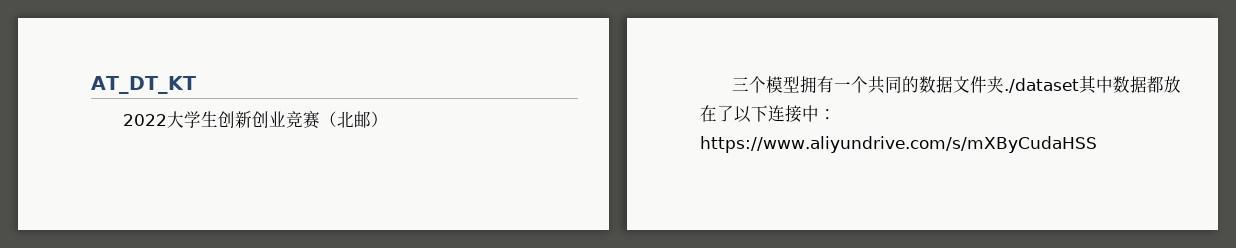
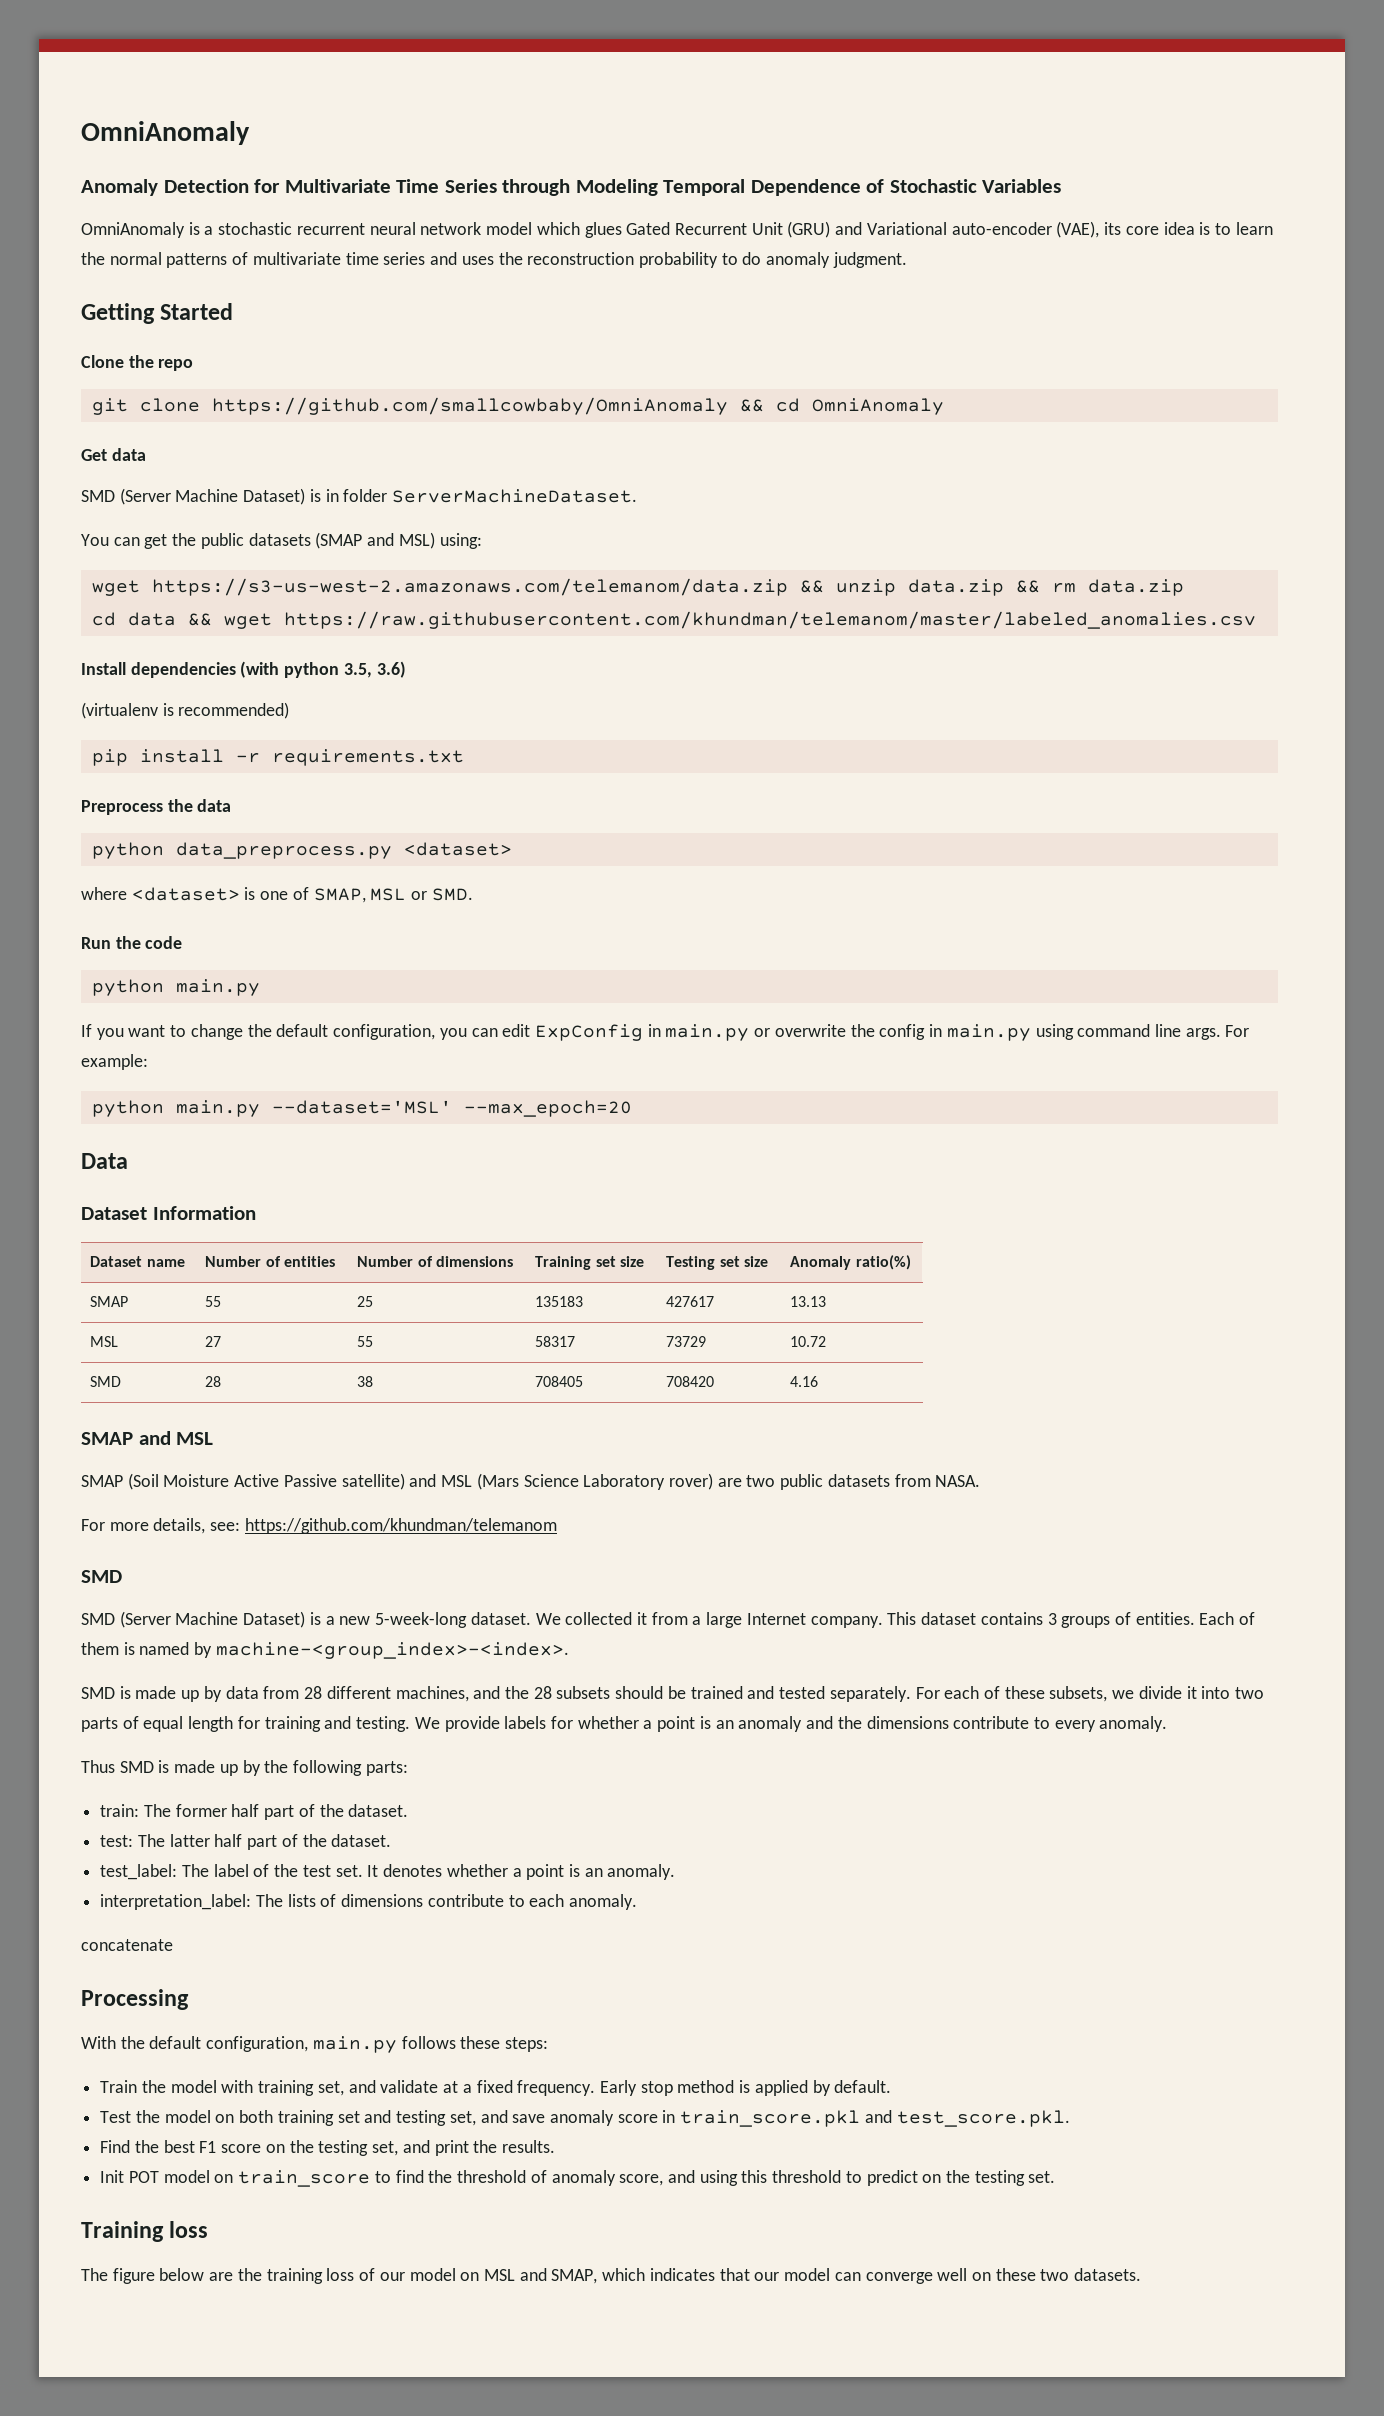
[91,76,196,94] [122,111,388,129] [731,76,1181,94] [700,105,836,123] [700,136,1097,153] AT_DT_KT // 2022大学生创新创业竞赛（北邮） // 三个模型拥有一个共同的数据文件夹./dataset其中数据都放在了以下连接中：https://www.aliyundrive.com/s/mXByCudaHSS -> [81,121,250,145] [81,179,1062,196] [81,221,1273,238] [81,252,907,268] [81,303,234,324] [81,355,194,371] [91,397,944,415] [81,448,146,461] [81,488,638,505] [81,532,482,549] [91,578,1184,596] [91,611,1256,629] [81,661,406,678] [81,702,290,719] [91,749,464,766] [81,799,232,815] [91,842,512,859] [81,887,473,903] [81,936,183,949] [91,979,260,996] [81,1024,1250,1041] [81,1054,148,1070] [91,1100,632,1117] [81,1153,128,1169] [81,1206,256,1220] [90,1256,185,1267] [205,1256,336,1267] [357,1256,514,1267] [535,1256,645,1270] [666,1256,769,1270] [790,1255,911,1270] [90,1296,129,1307] [205,1296,222,1307] [357,1296,374,1307] [535,1296,584,1307] [666,1296,715,1307] [790,1296,827,1307] [90,1336,119,1347] [205,1336,222,1347] [357,1336,374,1347] [535,1336,576,1347] [666,1336,707,1347] [790,1336,827,1347] [90,1376,122,1387] [205,1376,222,1387] [357,1376,374,1387] [535,1376,584,1387] [666,1376,715,1387] [790,1376,819,1387] [81,1431,214,1445] [81,1473,981,1490] [81,1518,557,1534] [81,1570,122,1583] [81,1611,1256,1628] [81,1642,569,1659] [81,1686,1265,1702] [81,1716,1168,1732] [81,1760,408,1776] [100,1804,409,1820] [100,1834,392,1850] [100,1864,676,1880] [100,1894,638,1910] [81,1939,173,1951] [81,1989,189,2010] [81,2036,549,2053] [100,2080,892,2096] [100,2110,1070,2127] [100,2140,555,2156] [100,2170,1056,2187] [81,2221,209,2242] [81,2268,1142,2284] OmniAnomaly // Anomaly Detection for Multivariate Time Series through Modeling Temporal Dependence of Stochastic Variables // OmniAnomaly is a stochastic recurrent neural network model which glues Gated Recurrent Unit (GRU) and Variational auto-encoder (VAE), its core idea is to learn the normal patterns of multivariate time series and uses the reconstruction probability to do anomaly judgment. // Getting Started // Clone the repo // git clone https://github.com/smallcowbaby/OmniAnomaly && cd OmniAnomaly // Get data // SMD (Server Machine Dataset) is in folder ServerMachineDataset. // You can get the public datasets (SMAP and MSL) using: // wget https://s3-us-west-2.amazonaws.com/telemanom/data.zip && unzip data.zip && rm data.zip // cd data && wget https://raw.githubusercontent.com/khundman/telemanom/master/labeled_anomalies.csv // Install dependencies (with python 3.5, 3.6) // (virtualenv is recommended) // pip install -r requirements.txt // Preprocess the data // python data_preprocess.py <dataset> // where <dataset> is one of SMAP, MSL or SMD. // Run the code // python main.py // If you want to change the default configuration, you can edit ExpConfig in main.py or overwrite the config in main.py using command line args. For example: // python main.py --dataset='MSL' --max_epoch=20 // Data // Dataset Information // Dataset name | Number of entities | Number of dimensions | Training set size | Testing set size | Anomaly ratio(%) // SMAP | 55 | 25 | 135183 | 427617 | 13.13 // MSL | 27 | 55 | 58317 | 73729 | 10.72 // SMD | 28 | 38 | 708405 | 708420 | 4.16 // SMAP and MSL // SMAP (Soil Moisture Active Passive satellite) and MSL (Mars Science Laboratory rover) are two public datasets from NASA. // For more details, see: https://github.com/khundman/telemanom // SMD // SMD (Server Machine Dataset) is a new 5-week-long dataset. We collected it from a large Internet company. This dataset contains 3 groups of entities. Each of them is named by machine-<group_index>-<index>. // SMD is made up by data from 28 different machines, and the 28 subsets should be trained and tested separately. For each of these subsets, we divide it into two parts of equal length for training and testing. We provide labels for whether a point is an anomaly and the dimensions contribute to every anomaly. // Thus SMD is made up by the following parts: // train: The former half part of the dataset. // test: The latter half part of the dataset. // test_label: The label of the test set. It denotes whether a point is an anomaly. // interpretation_label: The lists of dimensions contribute to each anomaly. // concatenate // Processing // With the default configuration, main.py follows these steps: // Train the model with training set, and validate at a fixed frequency. Early stop method is applied by default. // Test the model on both training set and testing set, and save anomaly score in train_score.pkl and test_score.pkl. // Find the best F1 score on the testing set, and print the results. // Init POT model on train_score to find the threshold of anomaly score, and using this threshold to predict on the testing set. // Training loss // The figure below are the training loss of our model on MSL and SMAP, which indicates that our model can converge well on these two datasets.

